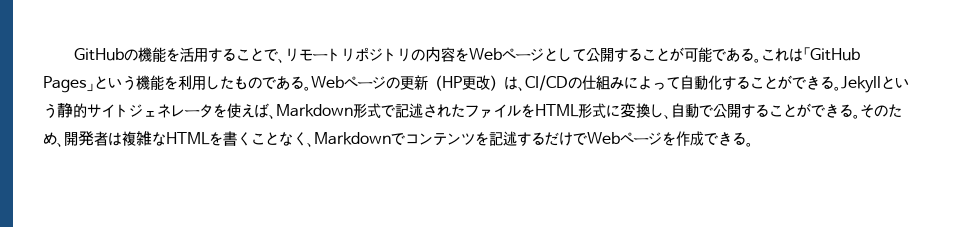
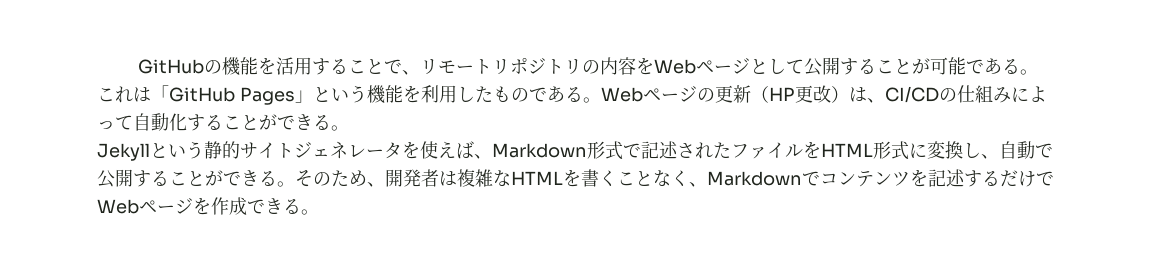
(841, 88) none -> (349, 128) //

